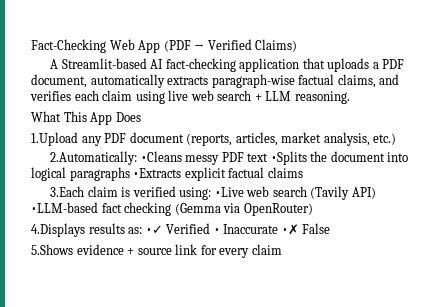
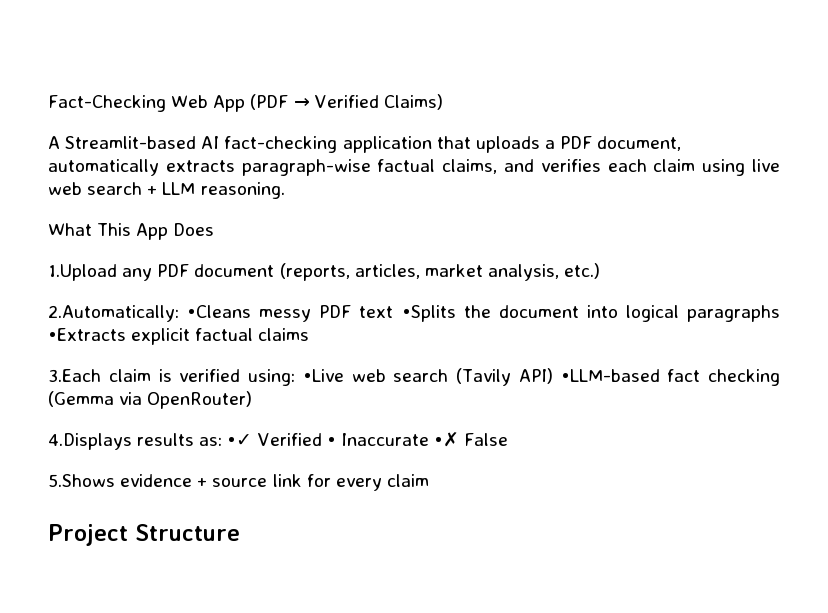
(282, 249) none -> [48,524,240,546] // Project Structure

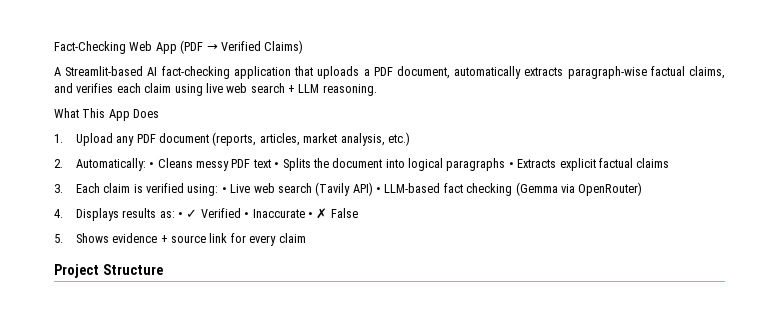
[48,264,117,281] 1.Upload -> [54,133,113,146] 1. Upload
[48,305,252,322] 2.Automatically: •Cleans -> [54,158,193,171] 2. Automatically: • Cleans
[401,305,456,322] •Splits -> [274,158,311,171] • Splits
[48,328,126,341] •Extracts -> [508,159,557,168] • Extracts
[48,369,101,382] 3.Each -> [54,183,100,193] 3. Each
[302,369,344,382] •Live -> [221,184,251,193] • Live
[560,369,660,382] •LLM-based -> [376,183,441,193] • LLM-based
[48,433,253,450] 4.Displays results as: •✓ -> [54,208,198,221] 4. Displays results as: • ✓
[433,432,459,447] •✗ -> [307,208,328,219] • ✗
[48,474,115,487] 5.Shows -> [54,233,109,243] 5. Shows

